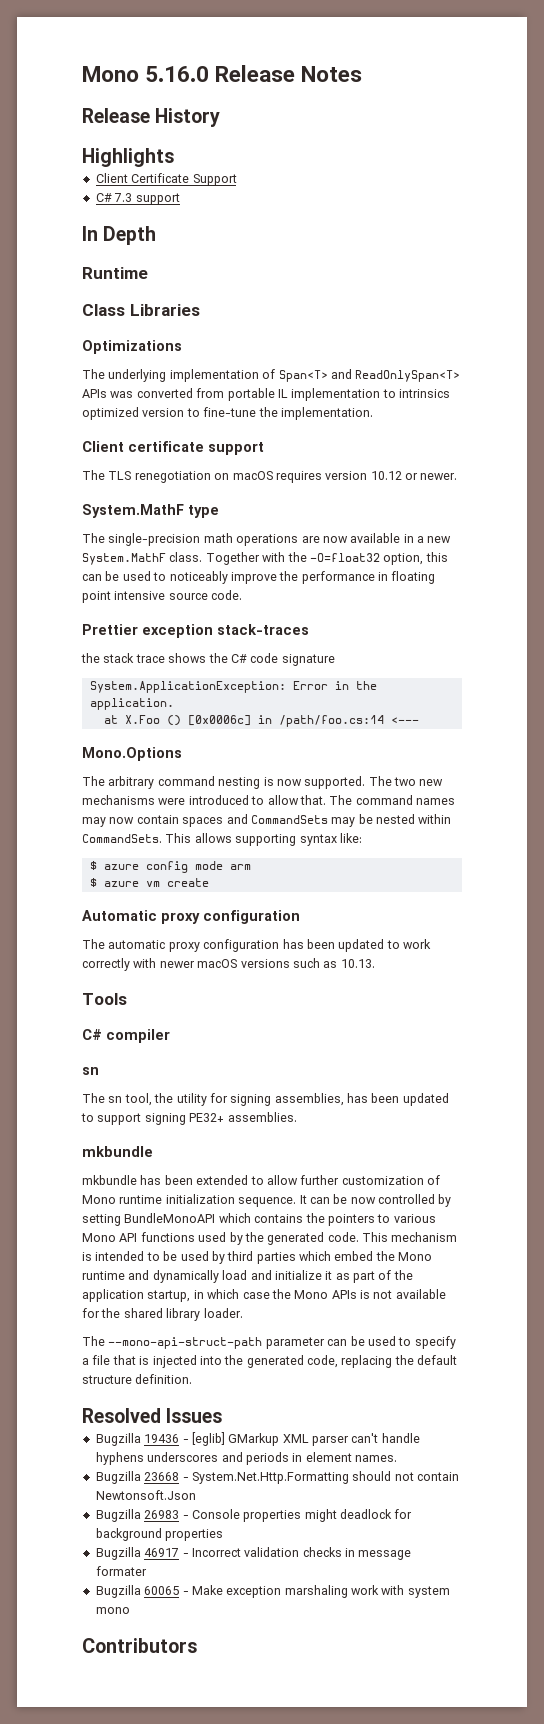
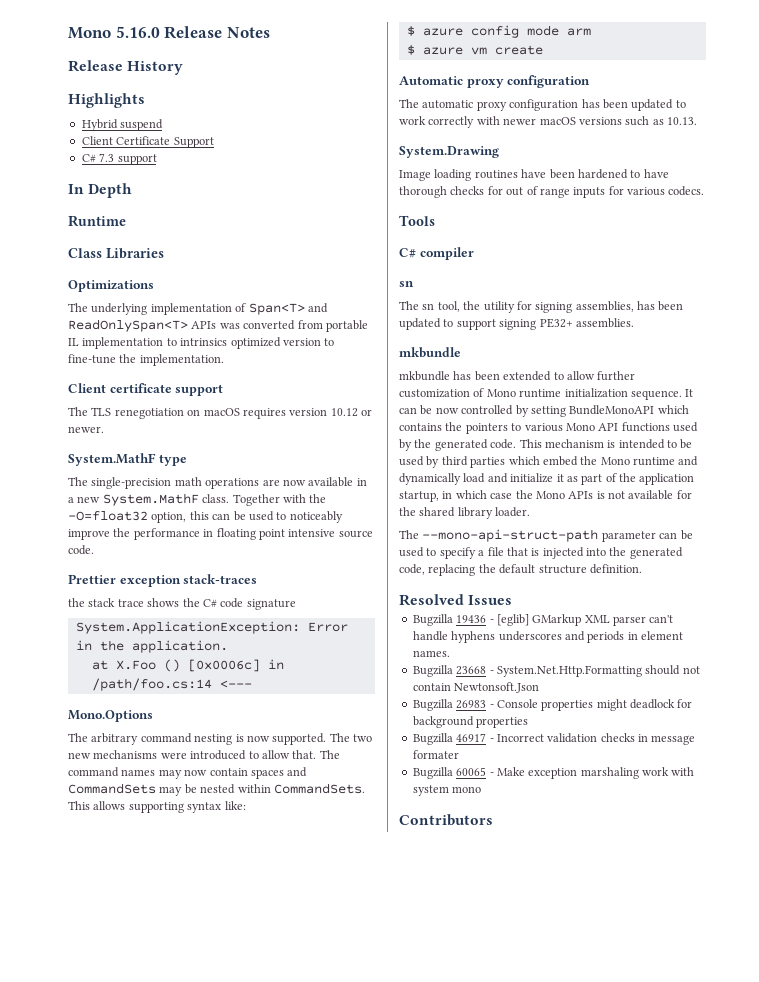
(174, 157) none -> [81,119,164,131] // Hybrid suspend
(375, 963) none -> [399,146,499,158] [399,169,669,181] [399,186,705,198] // System.Drawing // Image loading routines have been hardened to have thorough checks for out of range inputs for various codecs.

